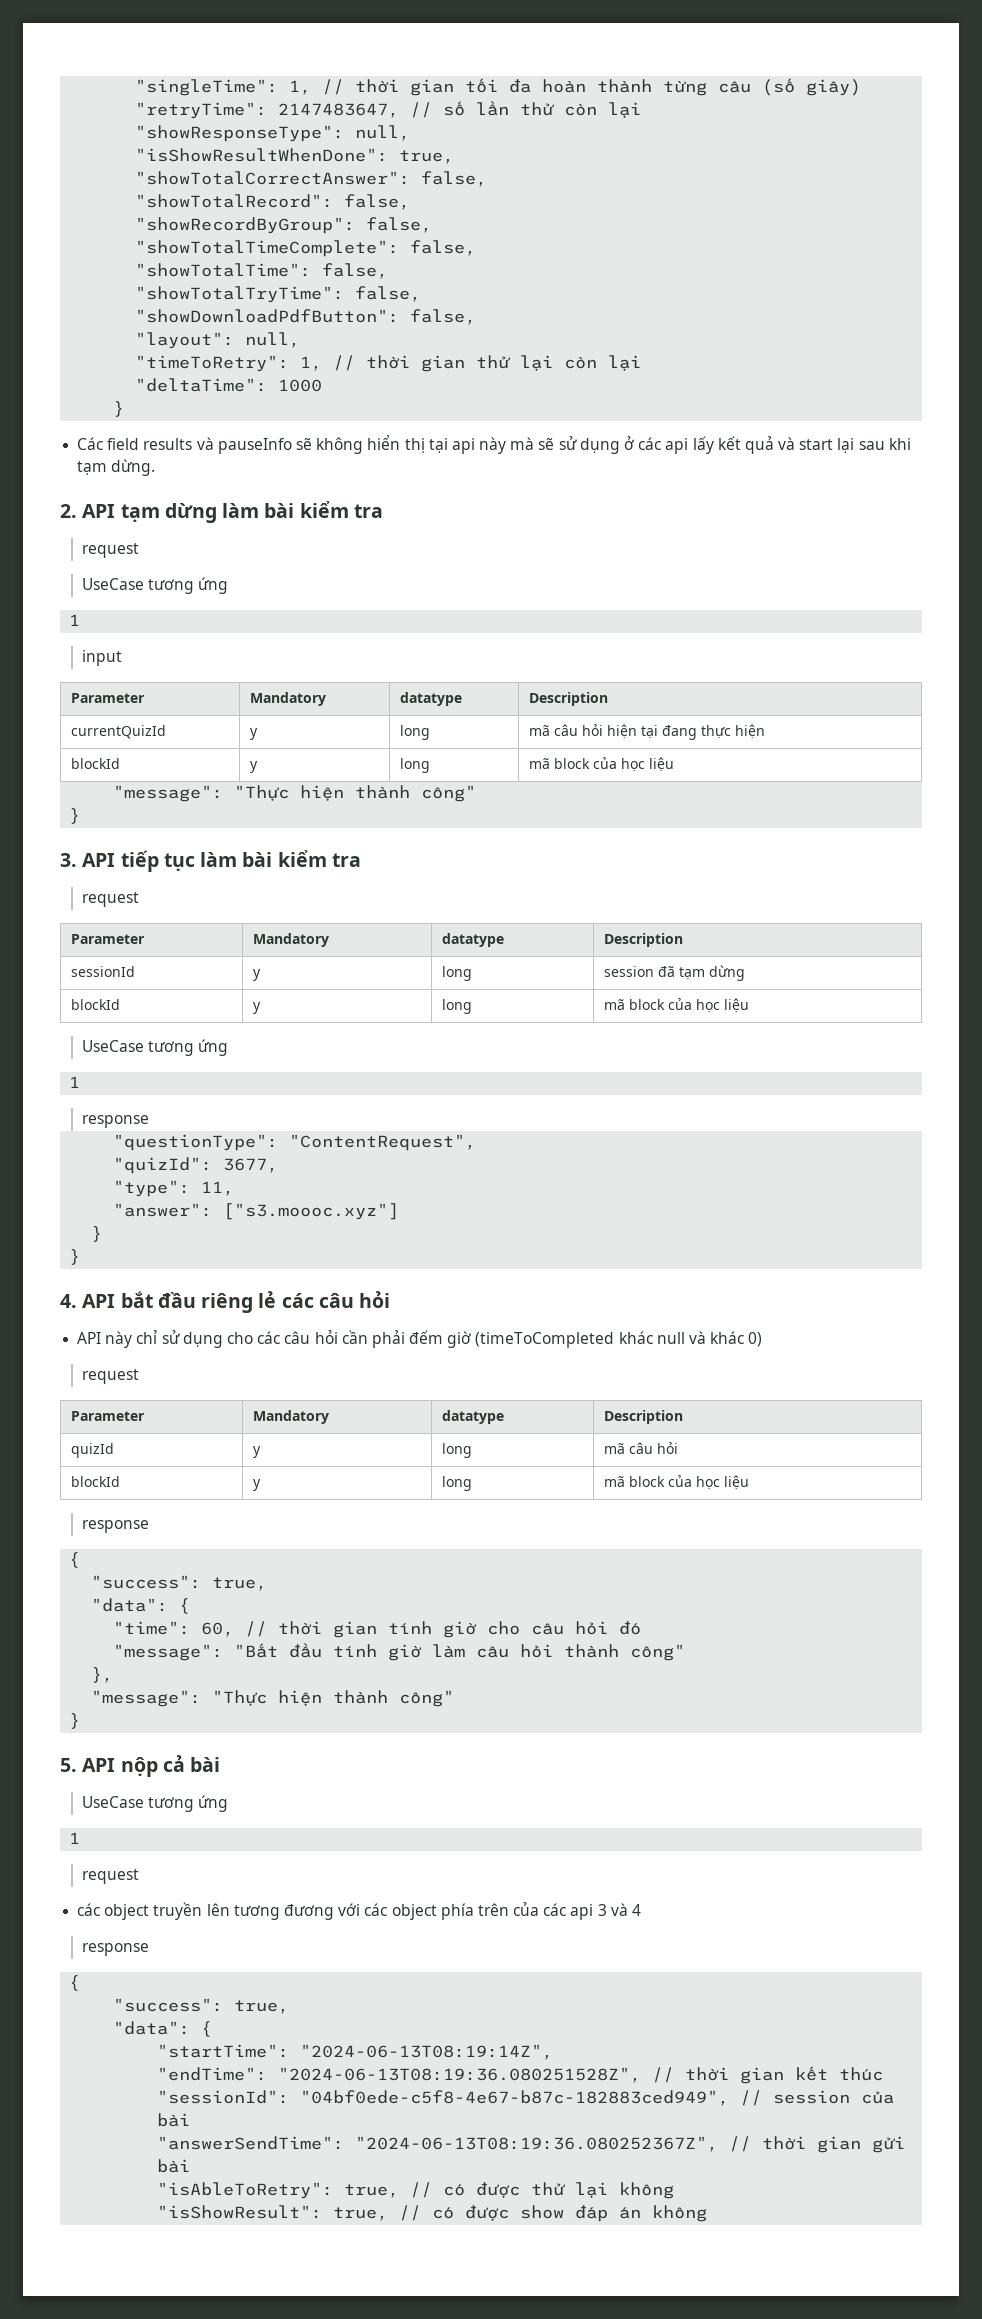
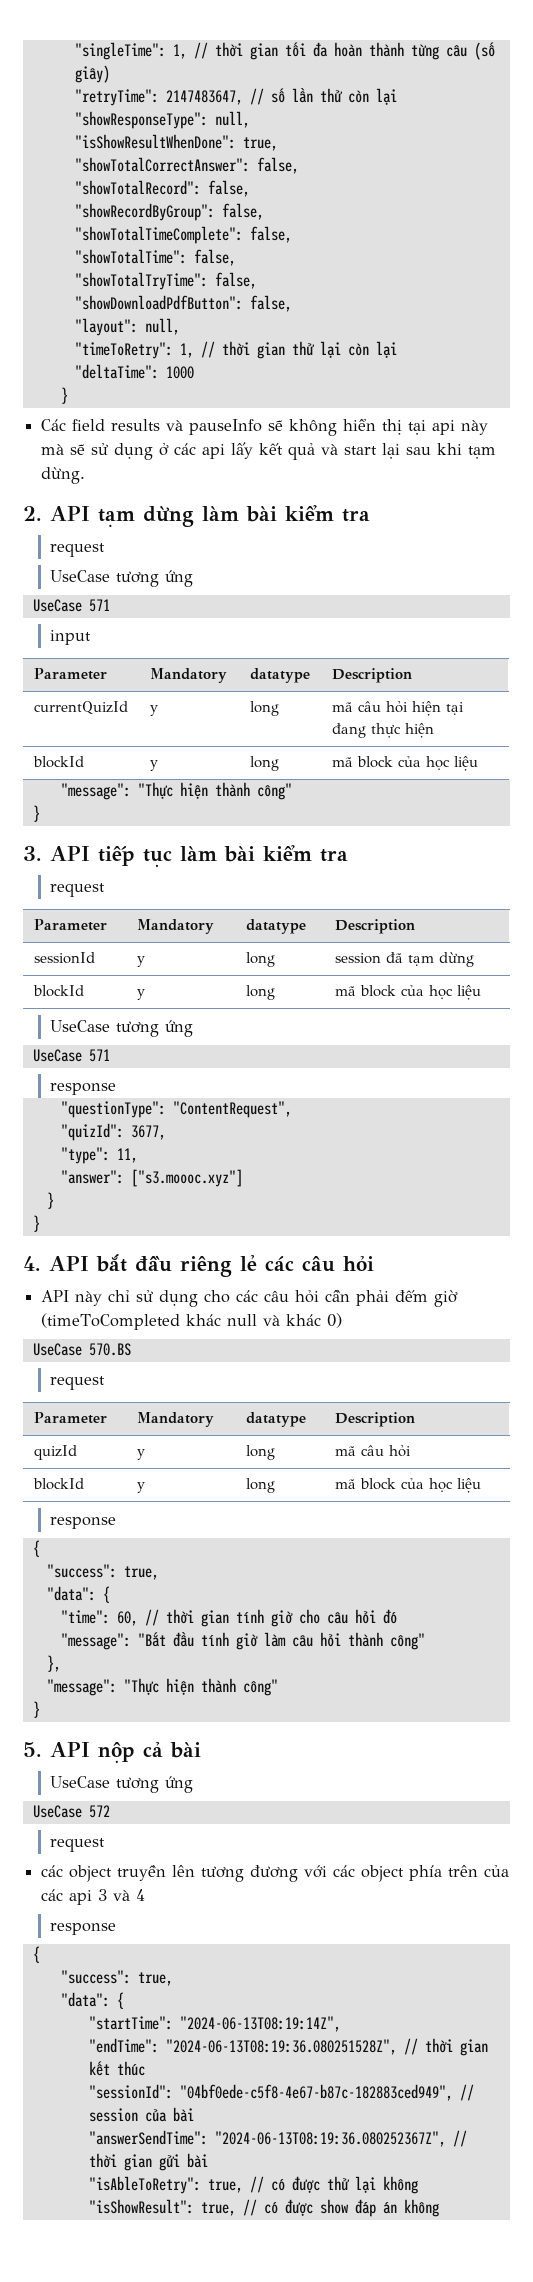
[69,614,81,626] 1 -> [32,599,110,612] UseCase 571
[69,1076,81,1088] 1 -> [32,1049,110,1062] UseCase 571
(763, 1339) none -> [32,1343,131,1356] // UseCase 570.BS
[69,1832,81,1844] 1 -> [32,1805,110,1818] UseCase 572

